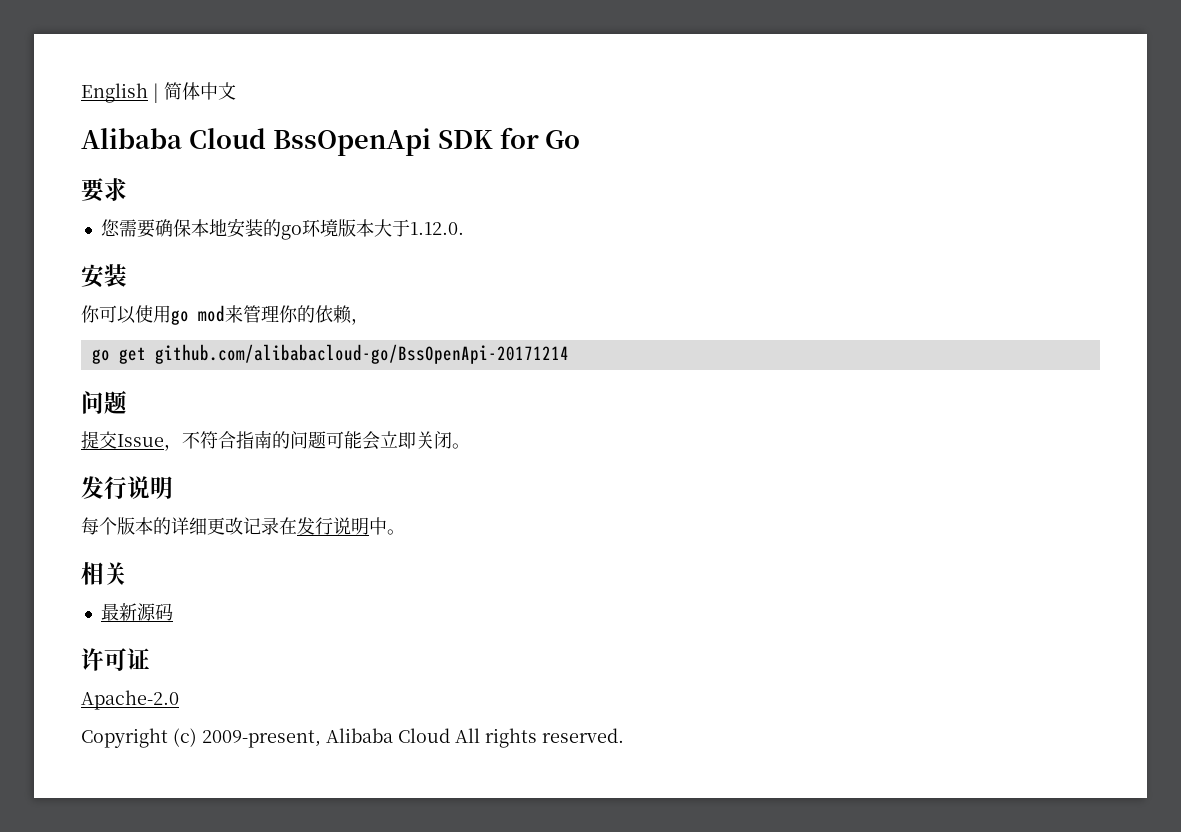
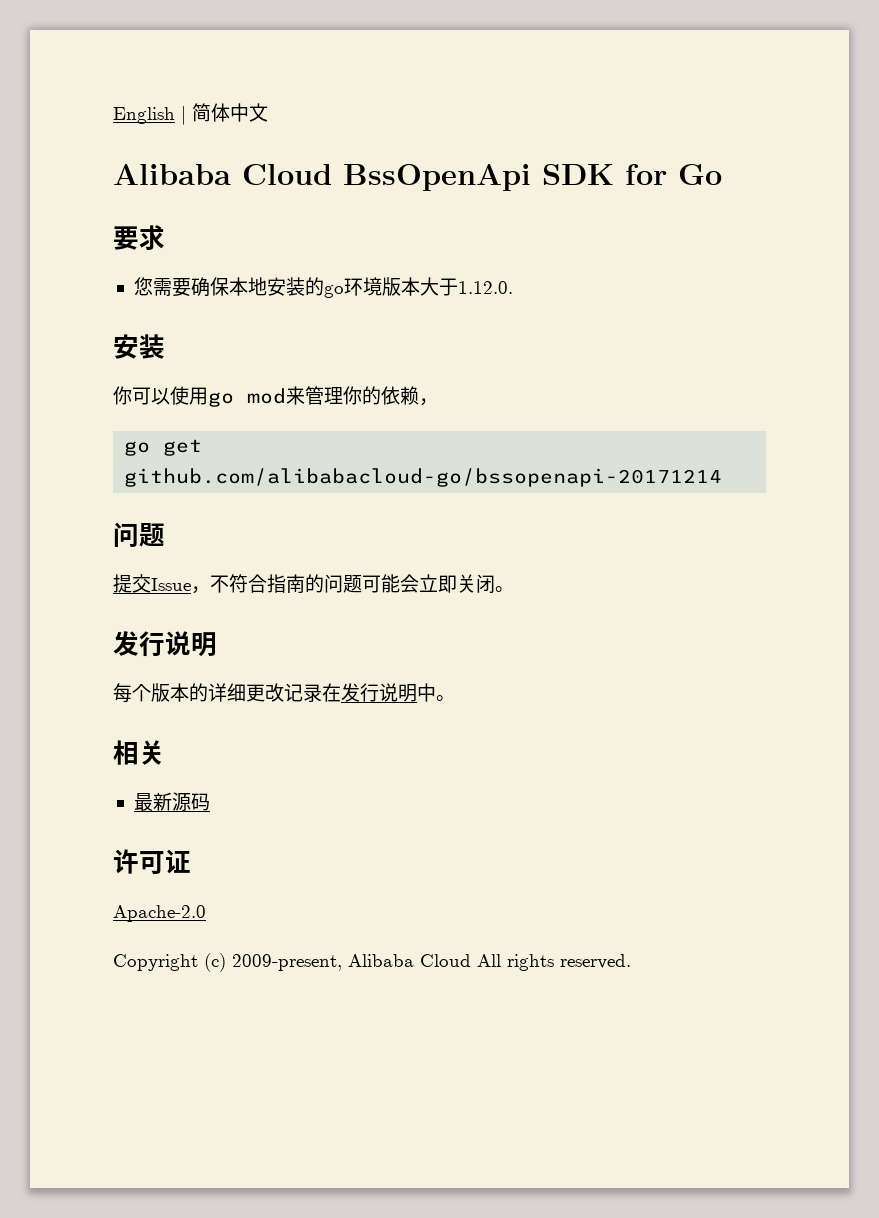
[154,344,569,364] github.com/alibabacloud-go/BssOpenApi-20171214 -> [124,468,723,487] github.com/alibabacloud-go/bssopenapi-20171214

